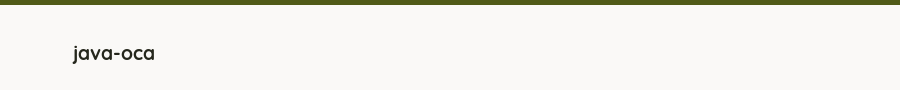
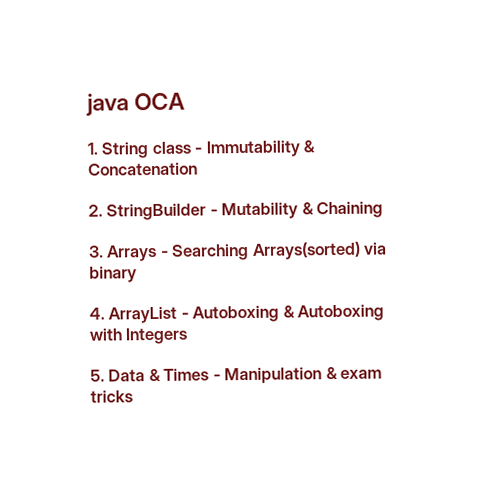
[72,45,155,64] java-oca -> [86,92,186,116] [87,140,316,159] [88,162,198,176] [88,201,384,221] [88,241,388,262] [89,266,137,283] [89,304,385,324] [89,327,189,345] [90,366,383,385] [90,390,133,403] java OCA // 1. String class - Immutability & Concatenation // 2. StringBuilder - Mutability & Chaining // 3. Arrays - Searching Arrays(sorted) via binary // 4. ArrayList - Autoboxing & Autoboxing with Integers // 5. Data & Times - Manipulation & exam tricks

